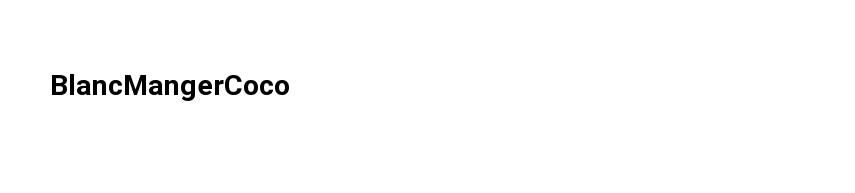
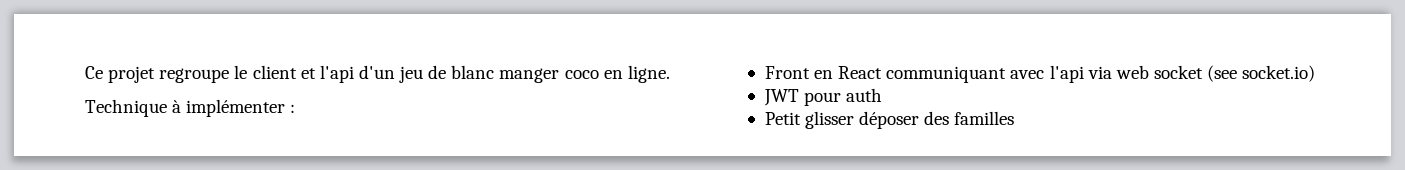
[50,74,290,101] BlancMangerCoco -> [85,65,670,83] [85,99,296,117] [764,65,1316,83] [763,88,883,106] [764,111,1015,129] Ce projet regroupe le client et l'api d'un jeu de blanc manger coco en ligne. // Technique à implémenter : // Front en React communiquant avec l'api via web socket (see socket.io) // JWT pour auth // Petit glisser déposer des familles

